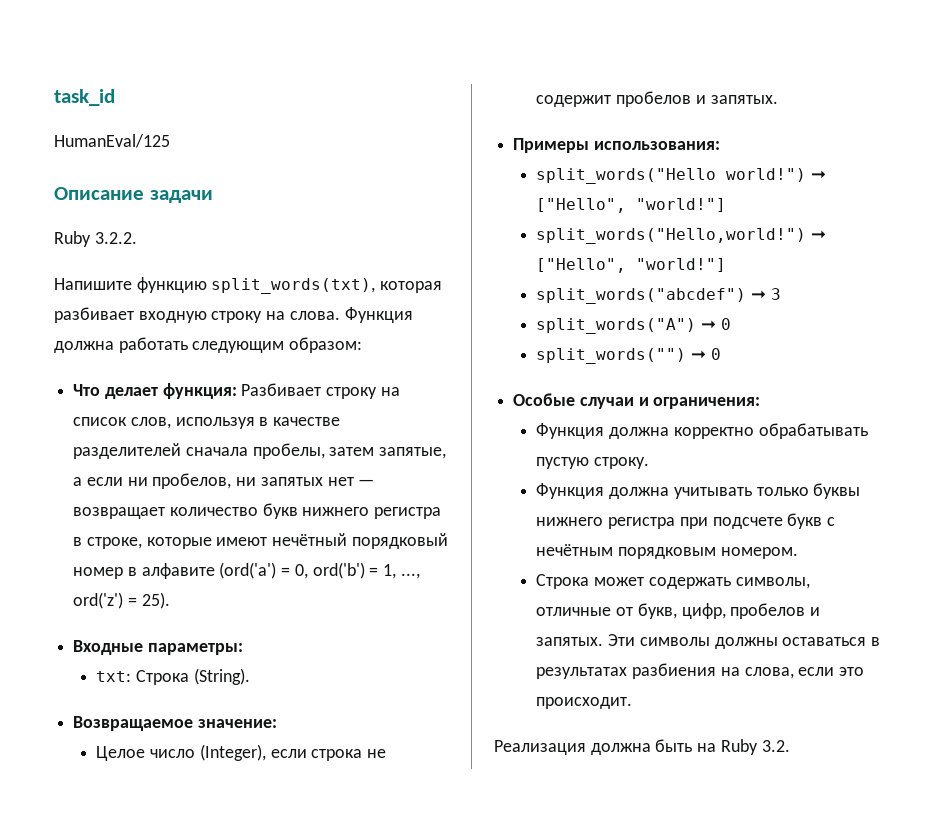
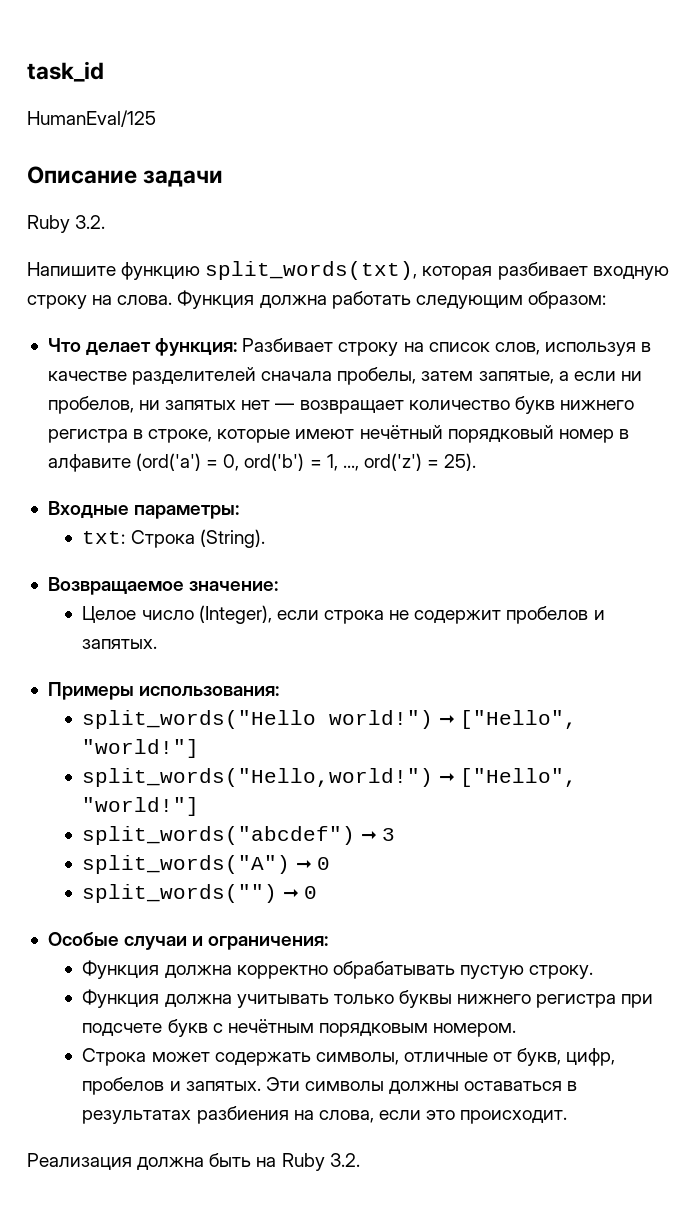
[94,232,137,244] 3.2.2. -> [75,215,106,229] 3.2.

